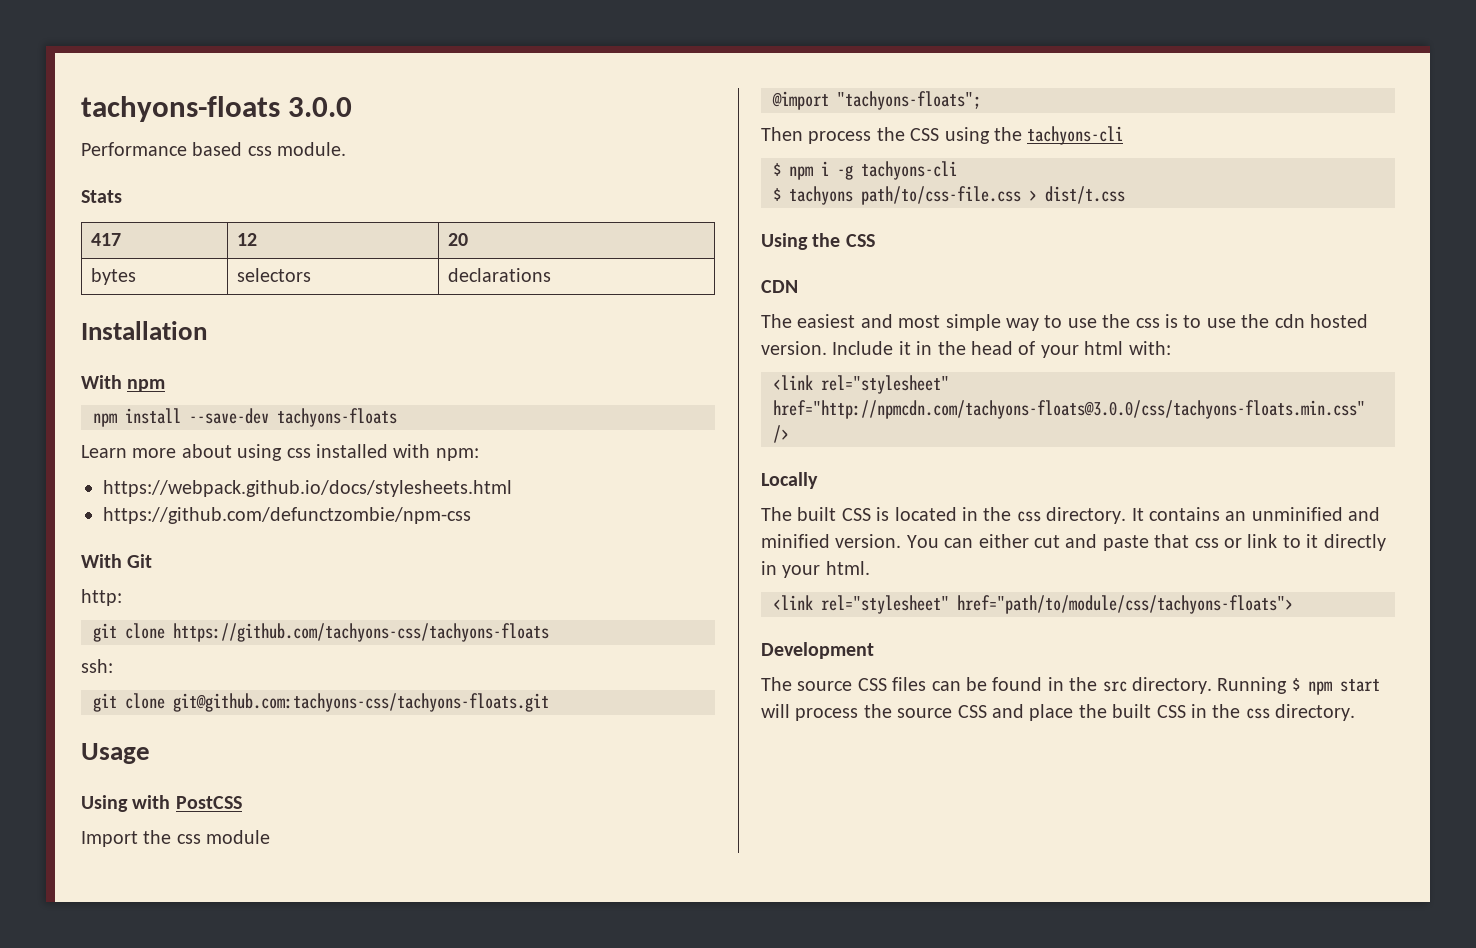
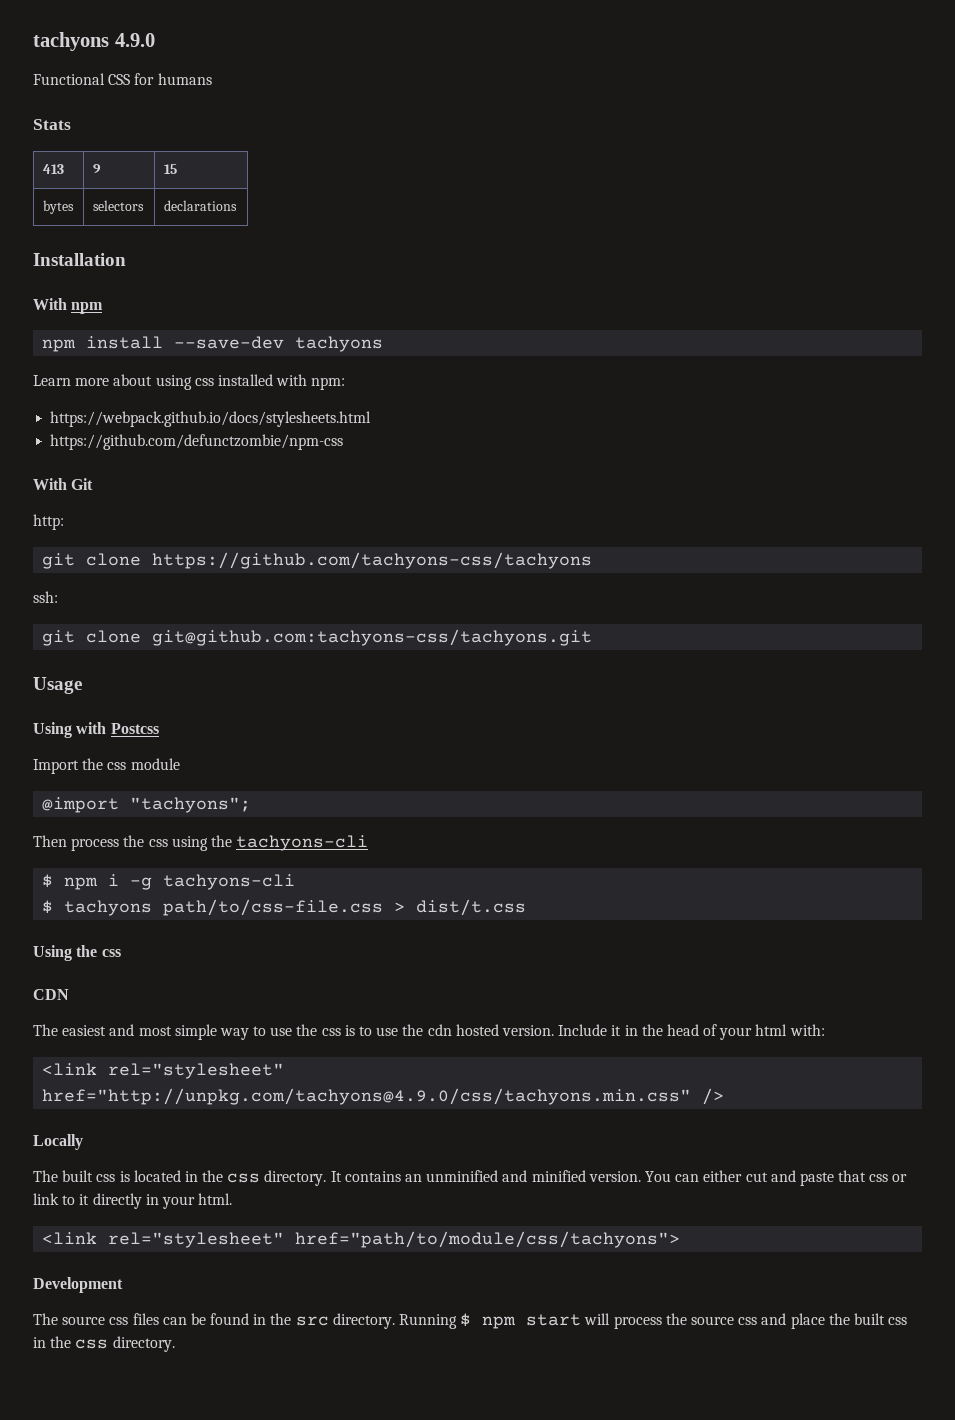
[81,96,353,122] [81,142,347,156] [81,190,122,203] [90,233,121,246] [236,233,257,246] [447,233,468,246] tachyons-floats 3.0.0 // Performance based css module. // Stats // 417 | 12 | 20 -> [33,32,155,51] [33,73,212,85] [33,119,71,130] [42,164,64,174] [92,164,101,174] [163,164,177,174] tachyons 4.9.0 // Functional CSS for humans // Stats // 413 | 9 | 15
[277,408,397,427] tachyons-floats -> [295,336,384,352] tachyons
[173,623,549,642] https://github.com/tachyons-css/tachyons-floats -> [152,552,593,569] https://github.com/tachyons-css/tachyons
[173,693,549,712] git@github.com:tachyons-css/tachyons-floats.git -> [152,629,593,646] git@github.com:tachyons-css/tachyons.git
[175,796,242,809] PostCSS -> [110,723,159,734] Postcss
[837,91,981,110] "tachyons-floats"; -> [130,797,252,813] "tachyons";
[910,128,940,141] CSS -> [148,839,168,847] css
[845,234,875,247] CSS -> [101,949,121,957] css
[773,400,1365,419] href="http://npmcdn.com/tachyons-floats@3.0.0/css/tachyons-floats.min.css" -> [42,1088,692,1105] href="http://unpkg.com/tachyons@4.9.0/css/tachyons.min.css"
[841,508,871,521] CSS -> [96,1174,116,1182] css
[957,595,1293,614] href="path/to/module/css/tachyons-floats"> -> [295,1231,681,1248] href="path/to/module/css/tachyons">
[857,678,887,691] CSS -> [109,1317,129,1325] css
[957,705,987,718] CSS -> [738,1317,758,1325] css
[1156,705,1186,718] CSS -> [888,1317,908,1325] css

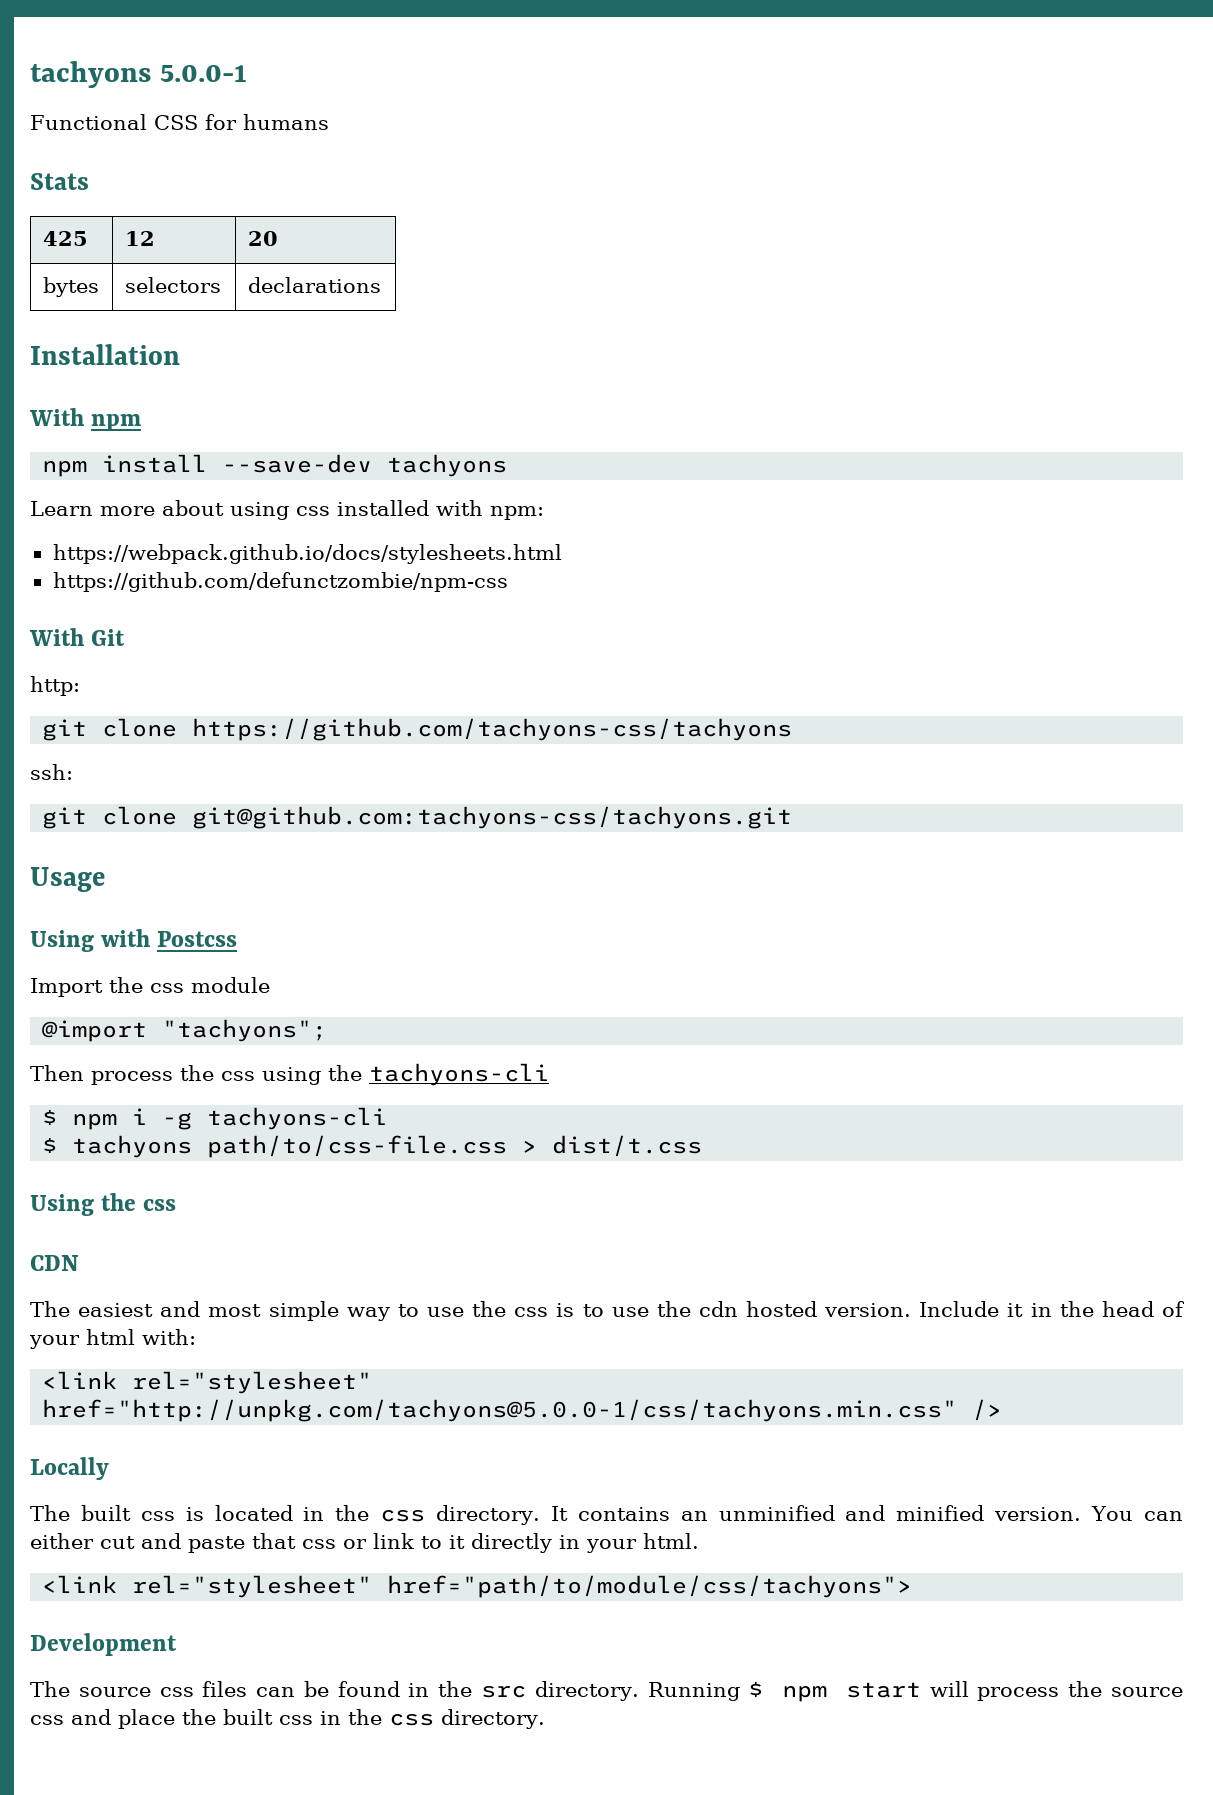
[33,32,155,51] tachyons 4.9.0 -> [30,61,247,88] tachyons 5.0.0-1
[42,164,64,174] [92,164,101,174] [163,164,177,174] 413 | 9 | 15 -> [42,231,88,246] [124,231,155,246] [247,231,278,246] 425 | 12 | 20
[42,1088,692,1105] href="http://unpkg.com/tachyons@4.9.0/css/tachyons.min.css" -> [42,1399,958,1422] href="http://unpkg.com/tachyons@5.0.0-1/css/tachyons.min.css"

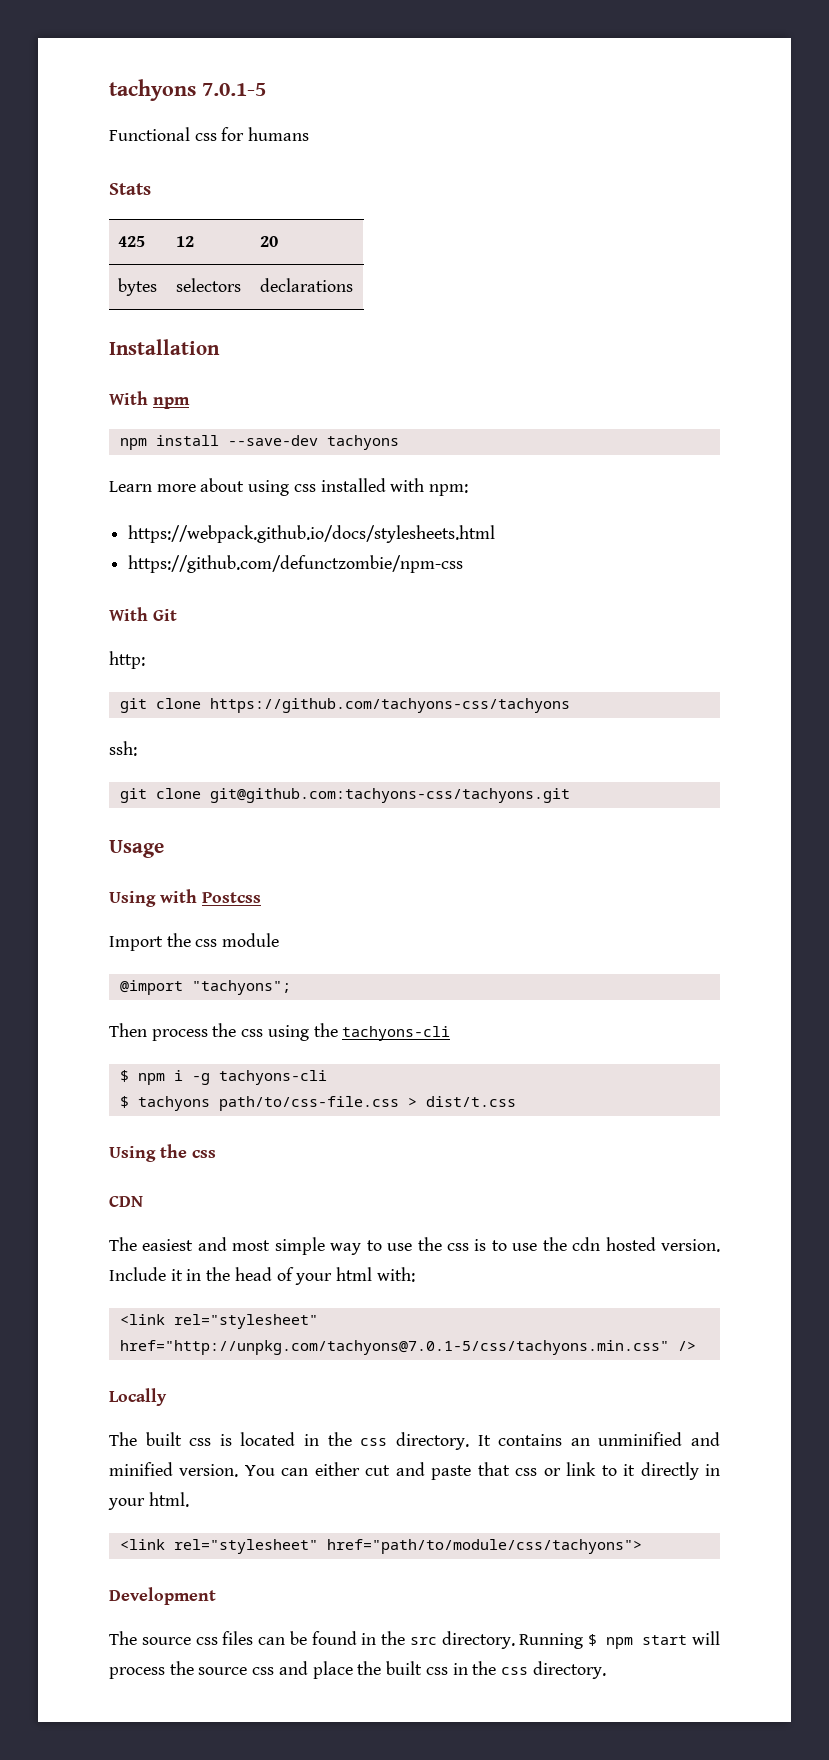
[30,61,247,88] tachyons 5.0.0-1 -> [109,79,266,101] tachyons 7.0.1-5
[154,115,198,130] CSS -> [194,133,217,141] css
[42,1399,958,1422] href="http://unpkg.com/tachyons@5.0.0-1/css/tachyons.min.css" -> [119,1340,669,1355] href="http://unpkg.com/tachyons@7.0.1-5/css/tachyons.min.css"

